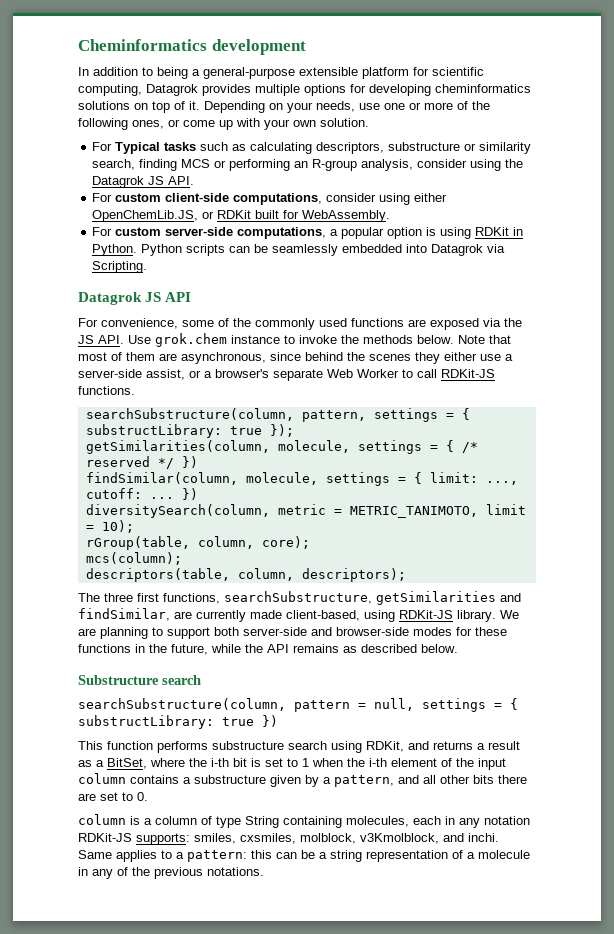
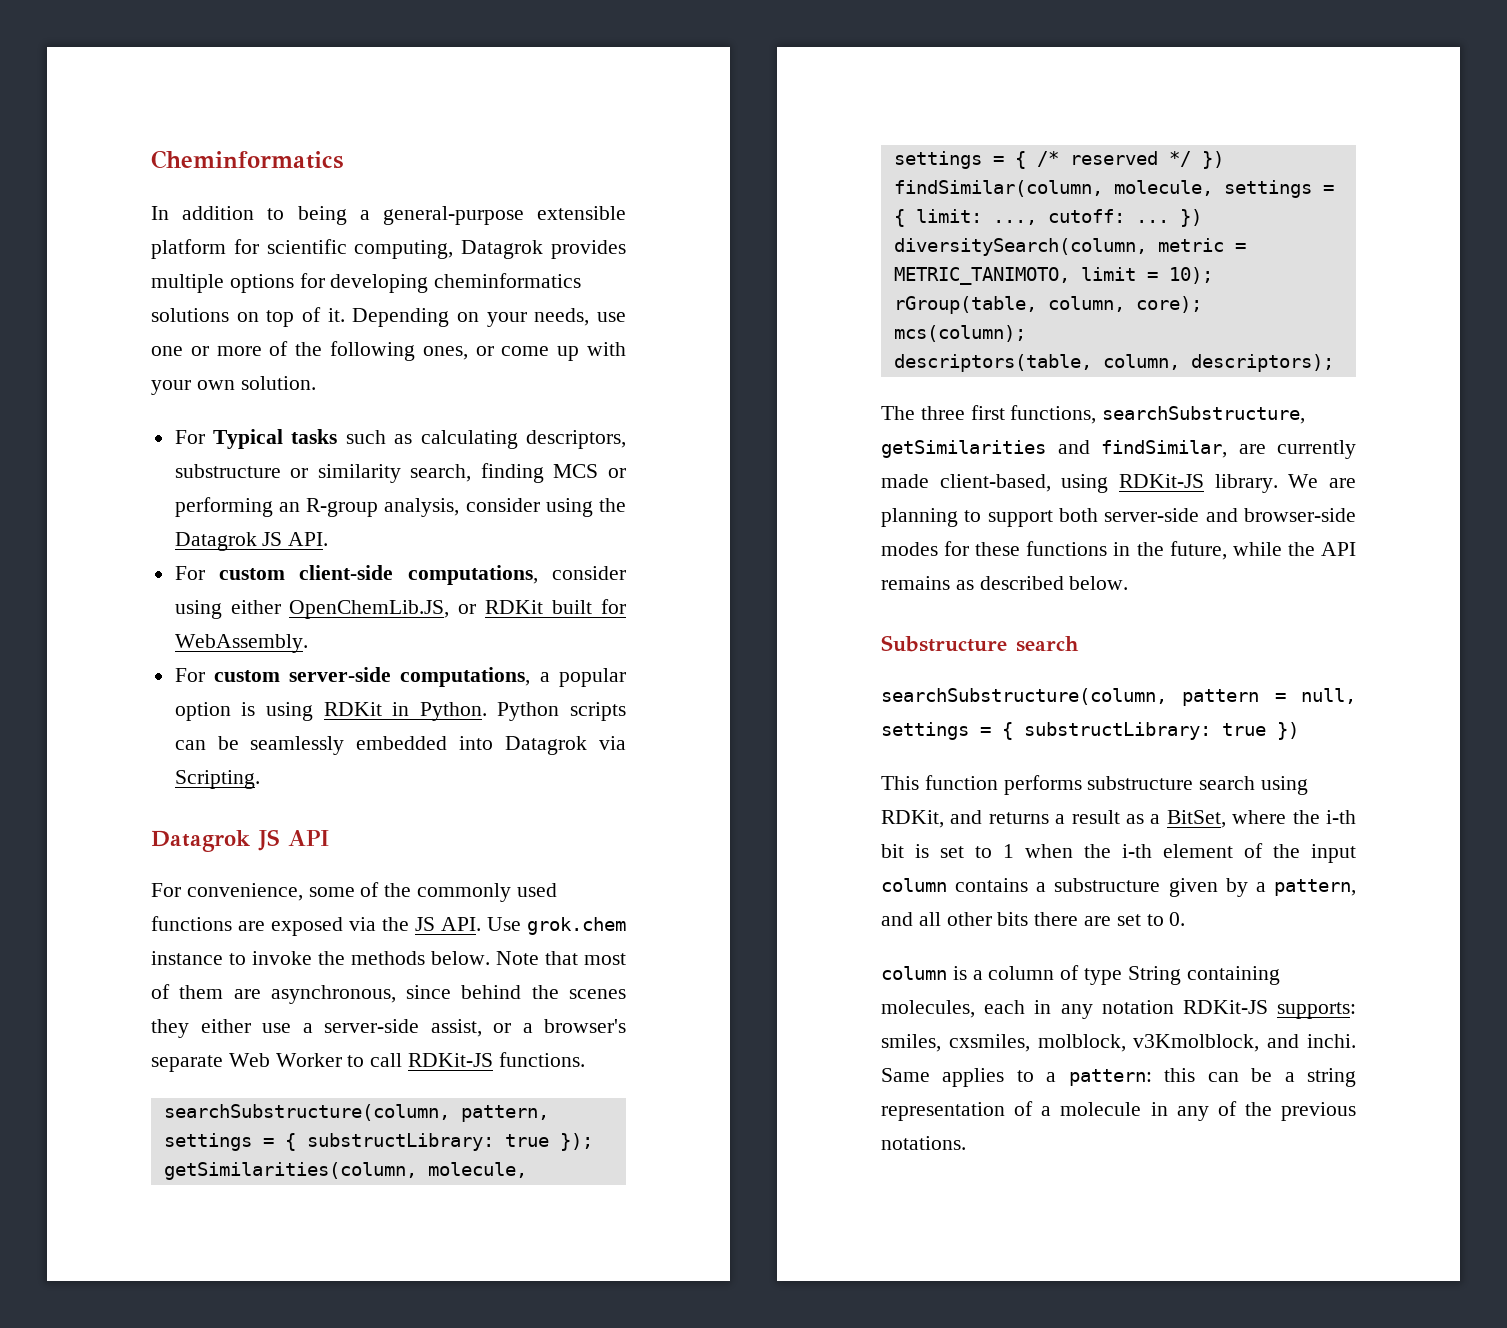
[211,39,306,55] development -> (344, 159) none

